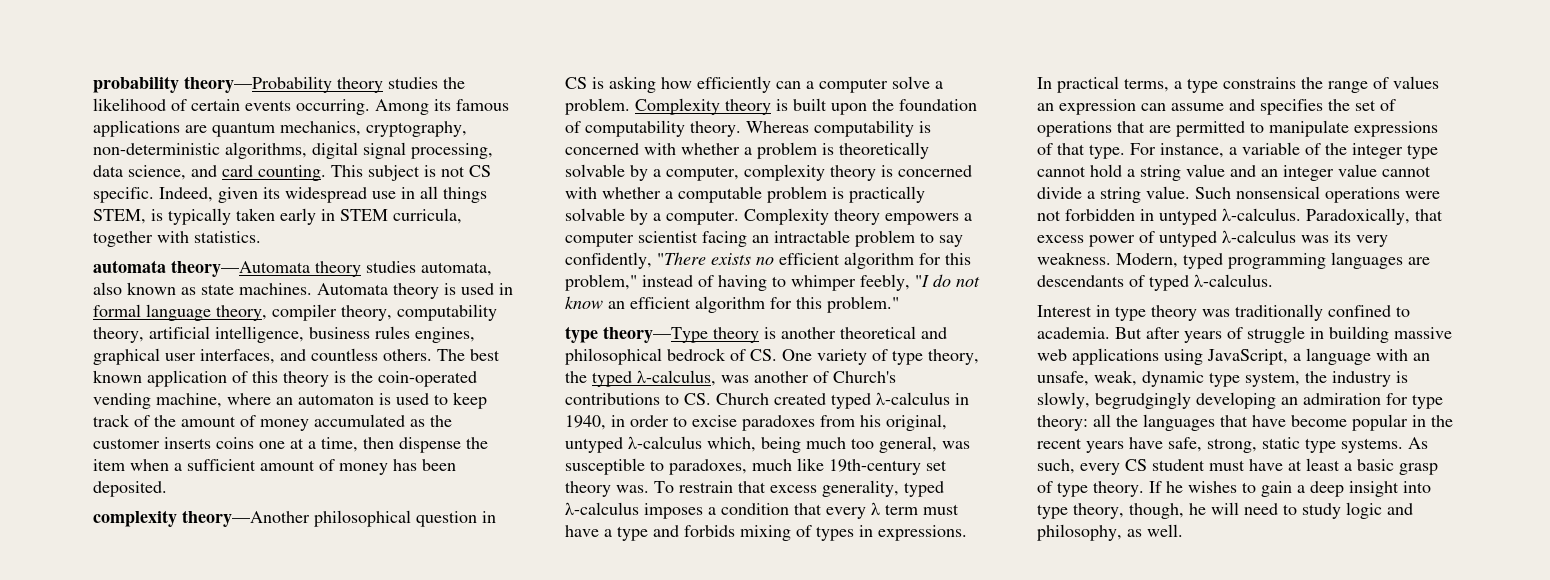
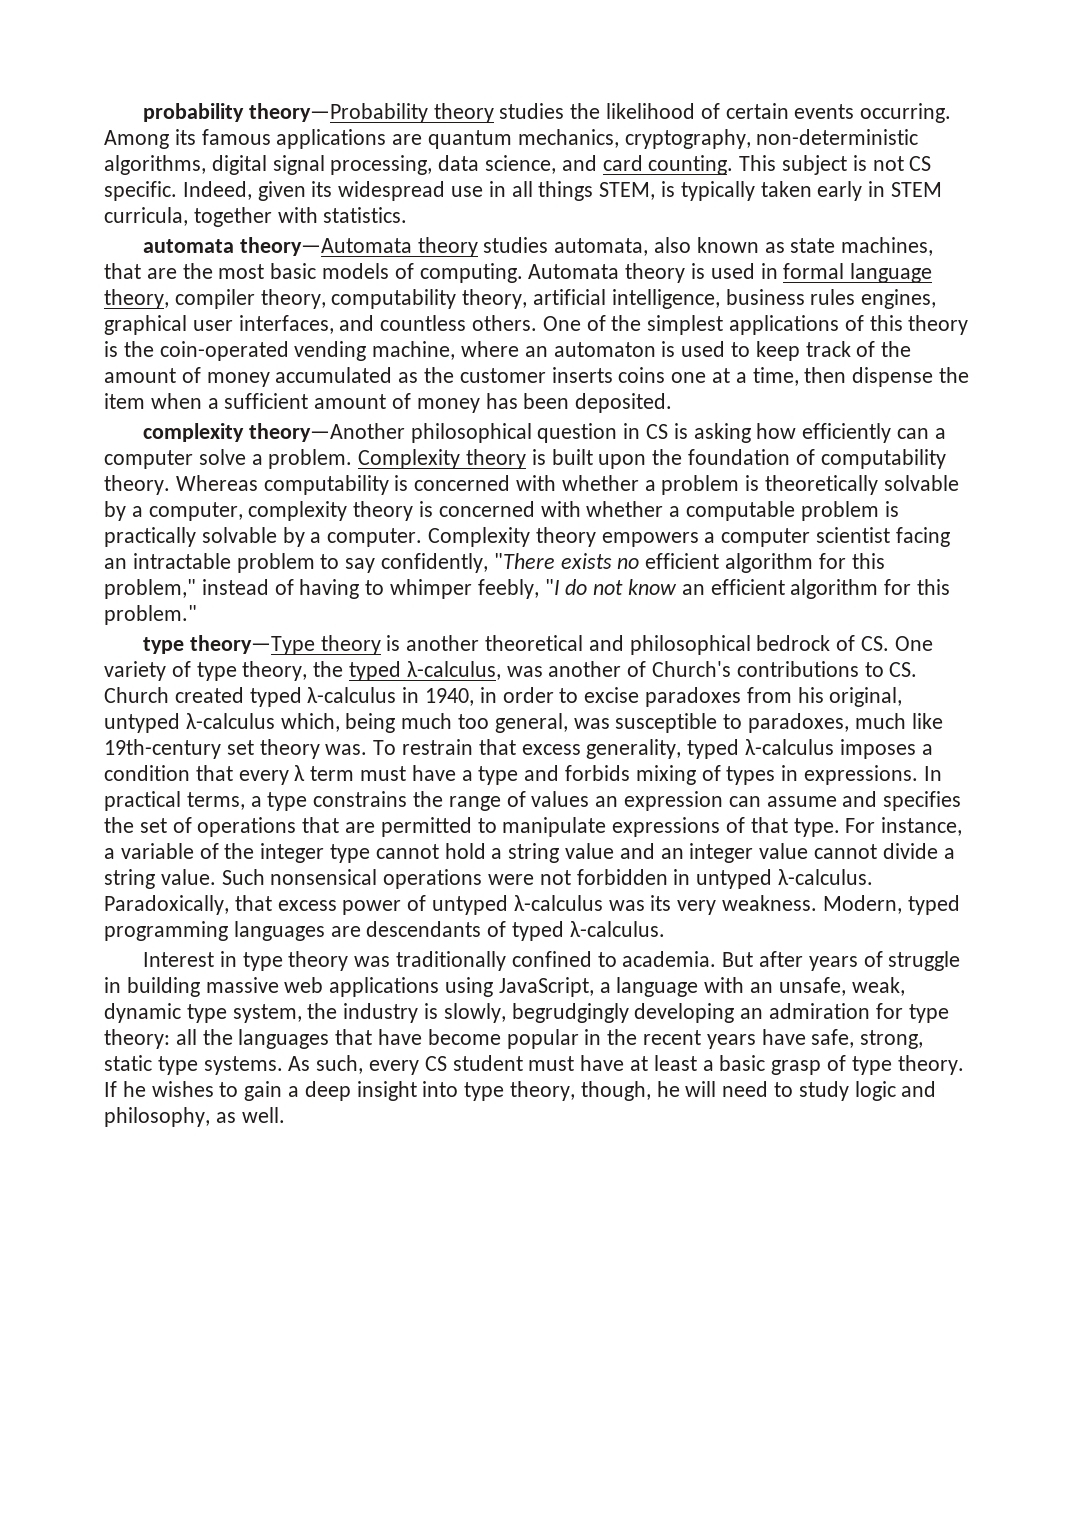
[239,283,312,295] machines. -> [841,237,934,256] [104,263,523,283] machines, that are the most basic models of computing.
[437,349,500,361] [93,370,227,387] The best known application -> [542,315,840,335] One of the simplest applications

